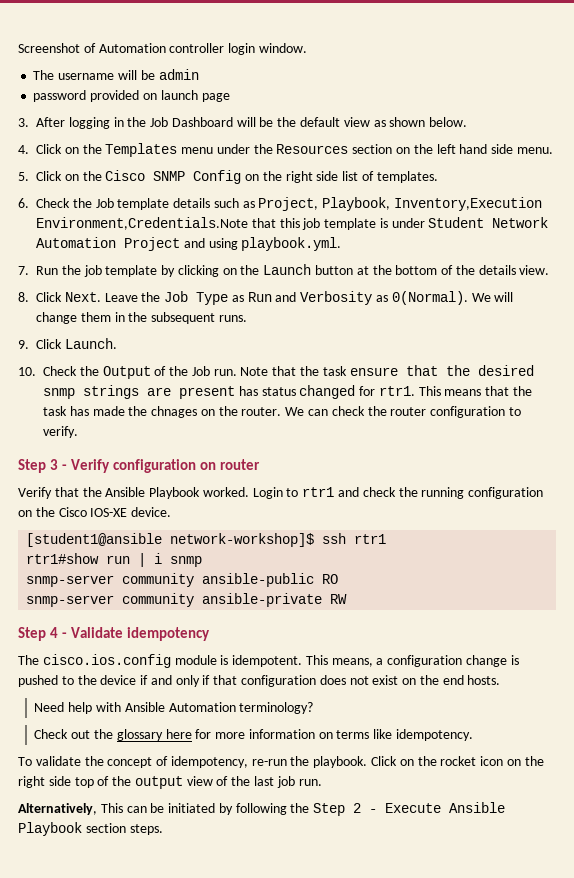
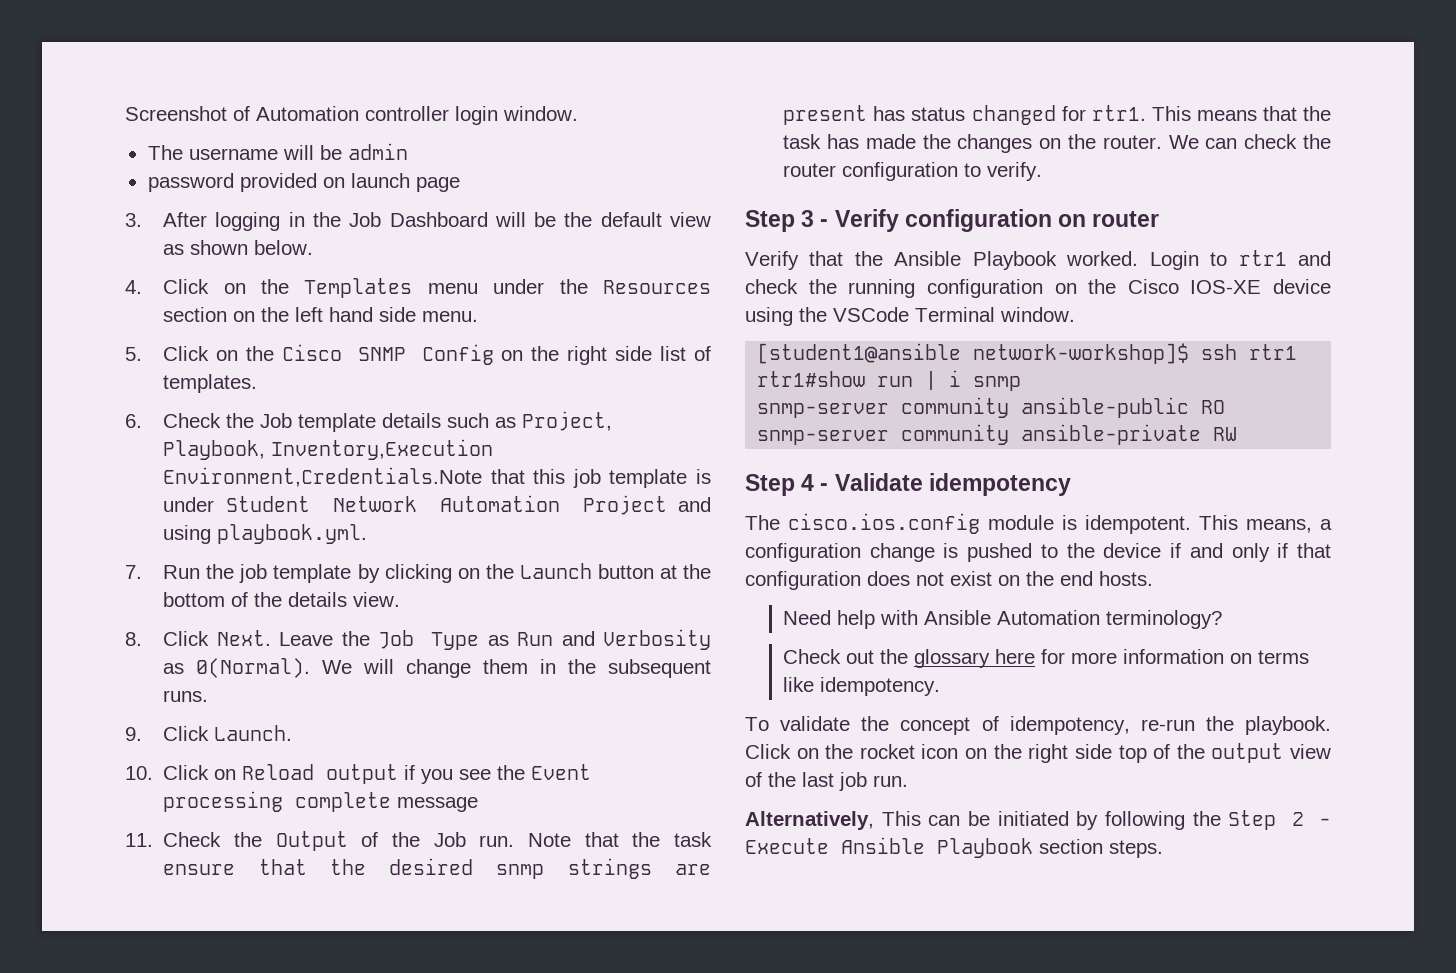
(36, 371) none -> [163,764,592,784] [163,791,479,812] [125,833,153,847] Click on Reload output if you see the Event processing complete message // 11.
[151,406,198,418] chnages -> [957,134,1033,153] changes
[131,507,172,517] device. -> [1273,279,1331,294] [745,307,1075,326] device using the VSCode Terminal window.

